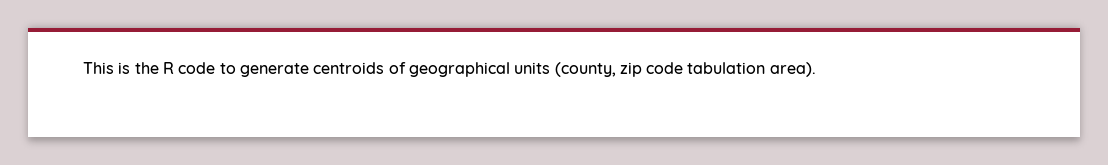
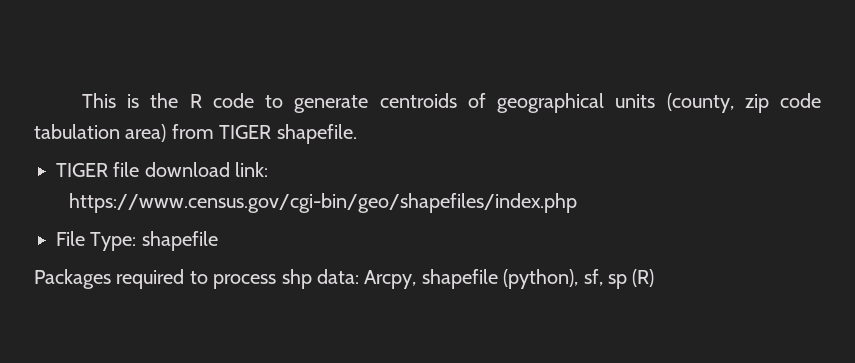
[769,62,816,77] area). -> [125,124,357,144] [56,162,269,177] [69,193,578,213] [56,231,218,251] [34,269,655,289] area) from TIGER shapefile. // TIGER file download link: // https://www.census.gov/cgi-bin/geo/shapefiles/index.php // File Type: shapefile // Packages required to process shp data: Arcpy, shapefile (python), sf, sp (R)

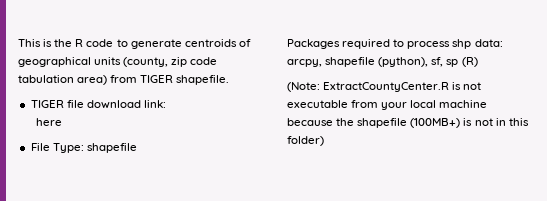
[69,193,578,213] https://www.census.gov/cgi-bin/geo/shapefiles/index.php -> [35,118,62,126] here
[364,270,417,289] Arcpy, -> [287,59,322,67] arcpy,
(655, 278) none -> [287,82,482,92] [287,100,488,110] [287,118,529,128] [287,136,324,146] // (Note: ExtractCountyCenter.R is not executable from your local machine because the shapefile (100MB+) is not in this folder)

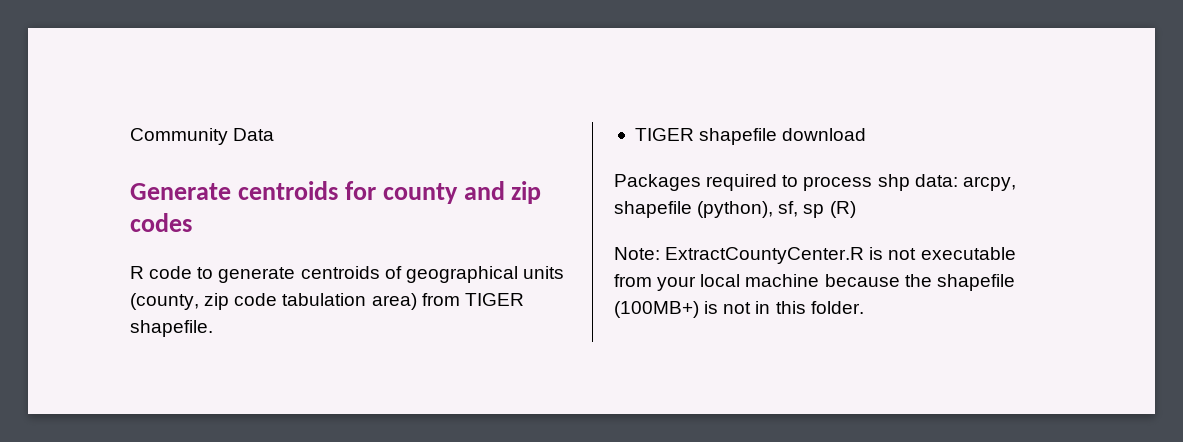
[18,39,73,47] This is the -> [130,128,275,145] [130,181,542,204] [130,213,192,232] Community Data // Generate centroids for county and zip codes //
[66,100,84,108] file -> [699,128,778,145] shapefile
[143,100,166,108] [35,118,62,126] [30,143,137,153] link: // here // File Type: shapefile -> (867, 134) none
[287,82,320,92] (Note: -> [614,247,660,260] Note:
[287,136,324,146] folder) -> [810,301,864,314] folder.

